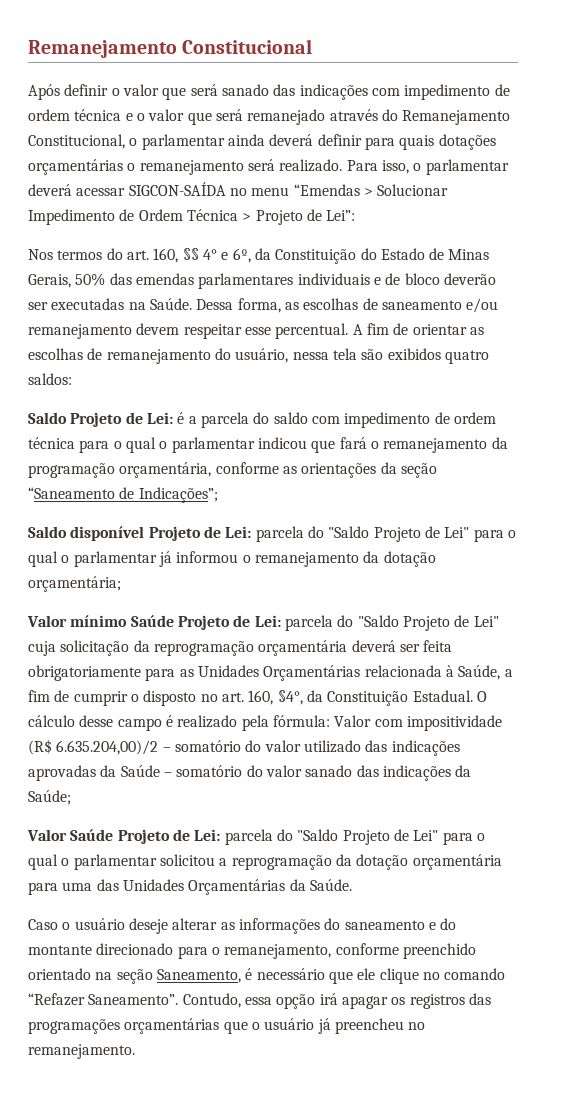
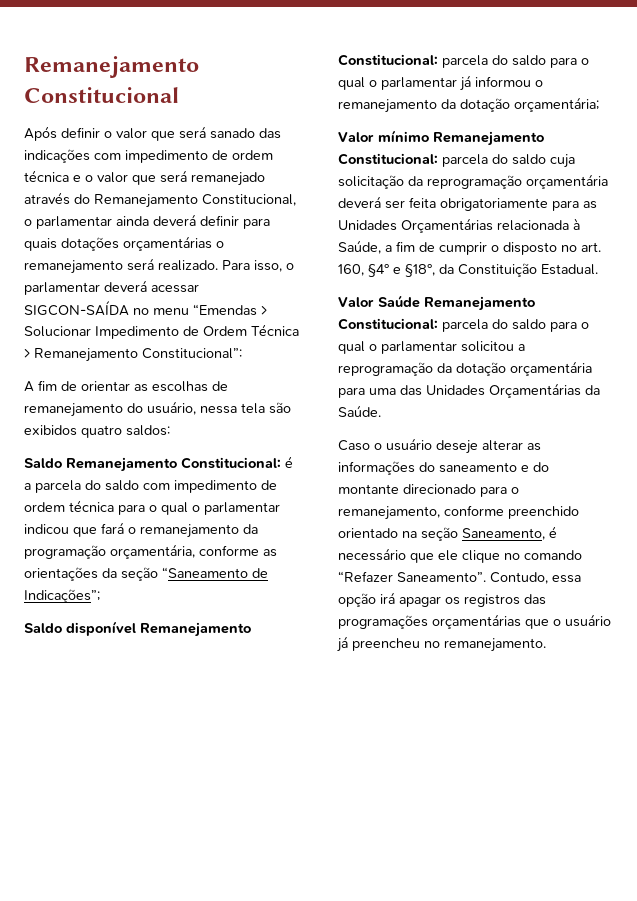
[255,209,356,225] [28,248,490,264] [28,273,496,289] [28,298,499,313] [28,323,349,339] Projeto de Lei”: // Nos termos do art. 160, §§ 4° e 6º, da Constituição do Estado de Minas Gerais, 50% das emendas parlamentares individuais e de bloco deverão ser executadas na Saúde. Dessa forma, as escolhas de saneamento e/ou remanejamento devem respeitar esse percentual. -> [34,348,242,362] Remanejamento Constitucional”: //
[70,412,173,427] Projeto de Lei: -> [66,457,281,472] Remanejamento Constitucional:
[148,526,470,542] Projeto de Lei: parcela do "Saldo Projeto de Lei" -> [140,622,251,637] [338,54,546,68] Remanejamento Constitucional: parcela do saldo
[130,615,499,631] Saúde Projeto de Lei: parcela do "Saldo Projeto de Lei" -> [433,131,544,146] [338,153,546,167] Remanejamento Constitucional: parcela do saldo
[277,690,303,705] §4°, -> [368,264,435,277] §4° e §18°,
[476,691,487,702] [28,715,502,731] [28,739,460,756] [28,765,472,781] [28,790,71,805] [27,829,439,845] O cálculo desse campo é realizado pela fórmula: Valor com impositividade (R$ 6.635.204,00)/2 – somatório do valor utilizado das indicações aprovadas da Saúde – somatório do valor sanado das indicações da Saúde; // Valor Saúde Projeto de Lei: parcela do "Saldo Projeto de Lei" -> [338,295,535,311] [338,318,546,332] // Valor Saúde Remanejamento Constitucional: parcela do saldo

